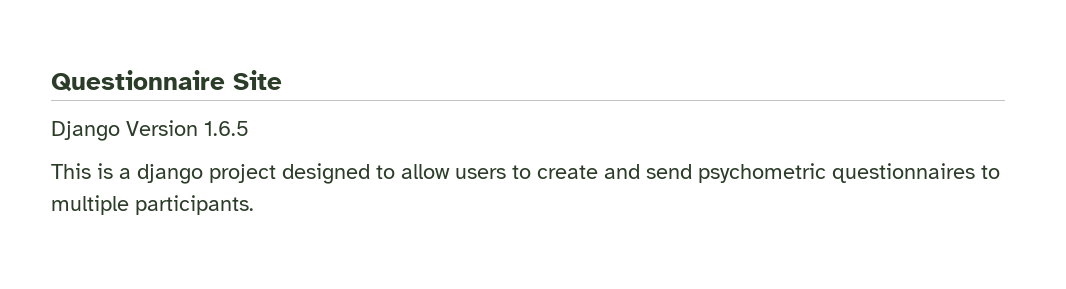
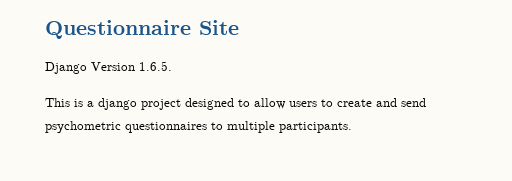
[204,121,249,136] 1.6.5 -> [139,61,172,71] 1.6.5.

